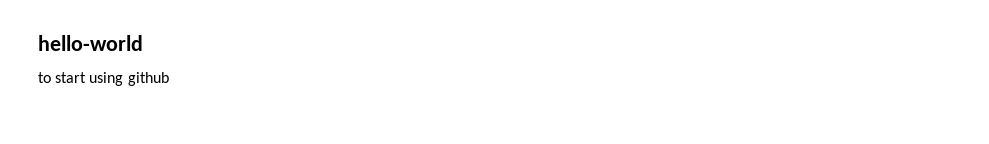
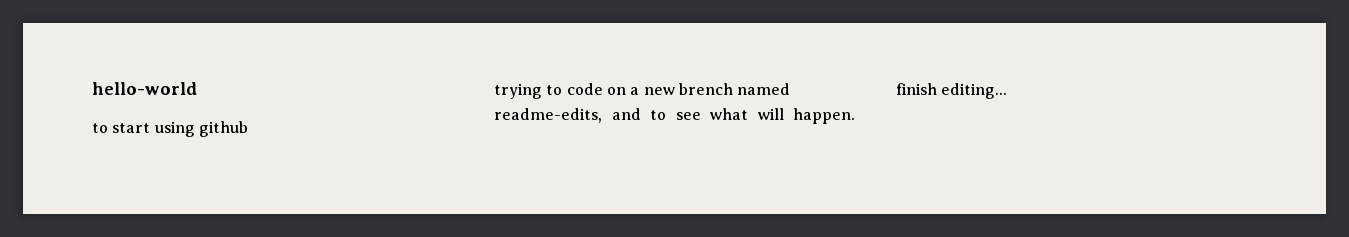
(169, 79) none -> [494,83,791,99] [494,108,855,124] [896,83,1008,99] // trying to code on a new brench named readme-edits, and to see what will happen. finish editing...

